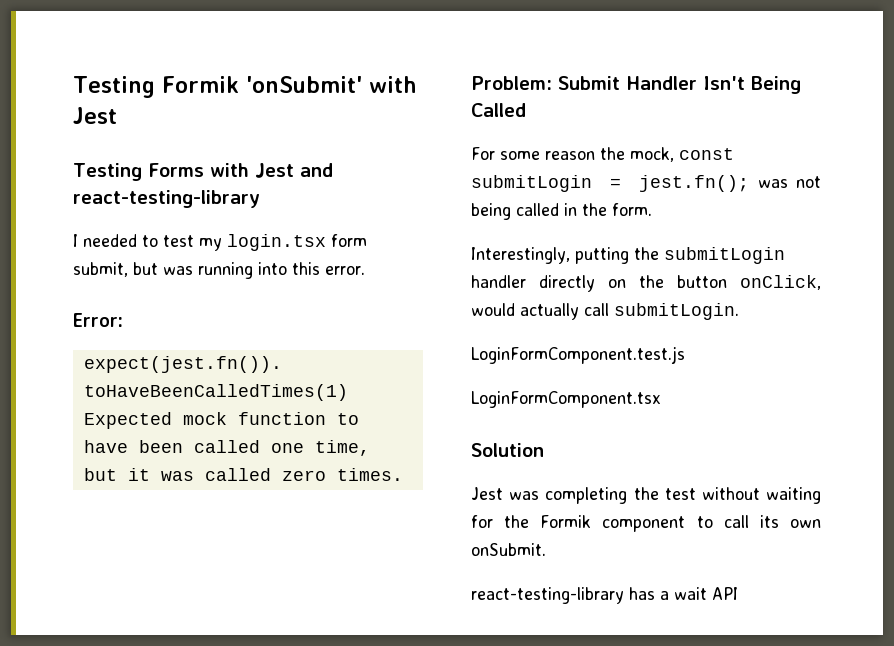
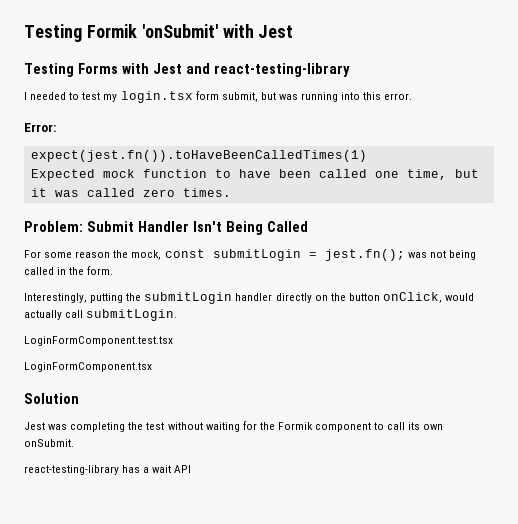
[471,346,685,364] LoginFormComponent.test.js -> [24,336,173,346] LoginFormComponent.test.tsx

